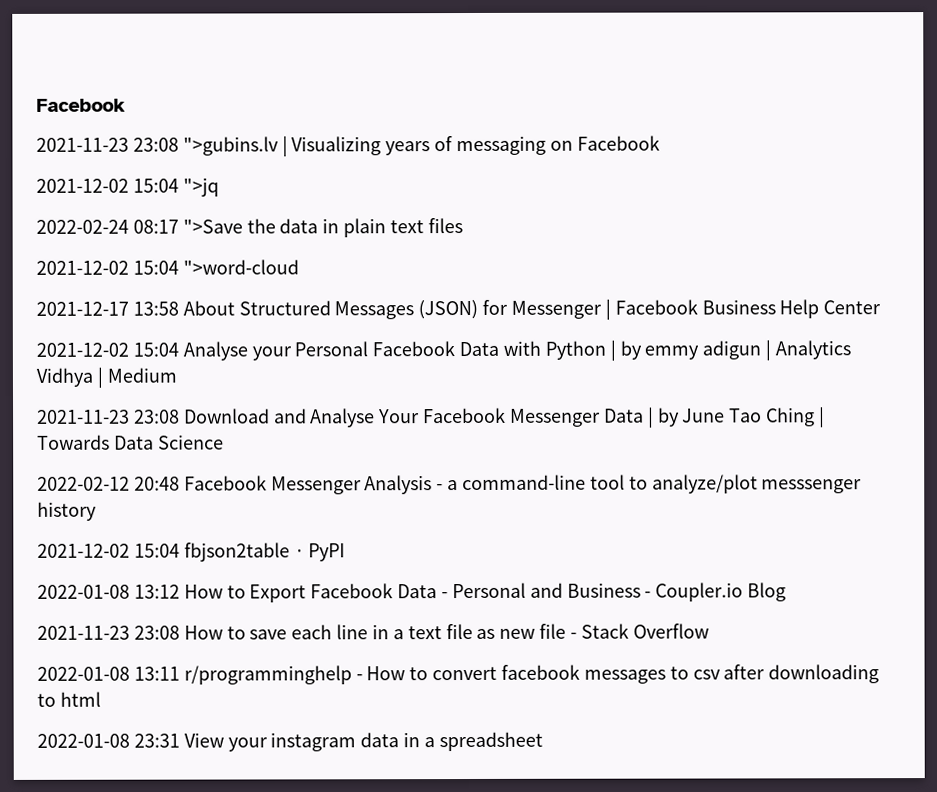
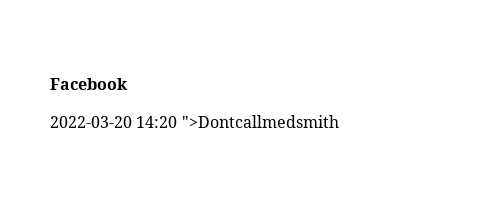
[36,98,126,112] [36,135,660,157] [36,177,219,197] [36,218,463,238] [36,259,299,275] [36,298,882,320] [36,339,852,361] [36,366,177,388] [37,406,826,428] [37,434,224,450] [37,474,863,495] [37,501,97,521] [37,542,346,562] [37,582,787,603] [37,623,709,640] [37,664,880,685] [37,691,101,707] [37,731,543,752] Facebook // 2021-11-23 23:08 ">gubins.lv | Visualizing years of messaging on Facebook // 2021-12-02 15:04 ">jq // 2022-02-24 08:17 ">Save the data in plain text files // 2021-12-02 15:04 ">word-cloud // 2021-12-17 13:58 About Structured Messages (JSON) for Messenger | Facebook Business Help Center // 2021-12-02 15:04 Analyse your Personal Facebook Data with Python | by emmy adigun | Analytics Vidhya | Medium // 2021-11-23 23:08 Download and Analyse Your Facebook Messenger Data | by June Tao Ching | Towards Data Science // 2022-02-12 20:48 Facebook Messenger Analysis - a command-line tool to analyze/plot messsenger history // 2021-12-02 15:04 fbjson2table · PyPI // 2022-01-08 13:12 How to Export Facebook Data - Personal and Business - Coupler.io Blog // 2021-11-23 23:08 How to save each line in a text file as new file - Stack Overflow // 2022-01-08 13:11 r/programminghelp - How to convert facebook messages to csv after downloading to html // 2022-01-08 23:31 View your instagram data in a spreadsheet -> [50,78,128,90] [50,115,339,128] Facebook // 2022-03-20 14:20 ">Dontcallmedsmith

